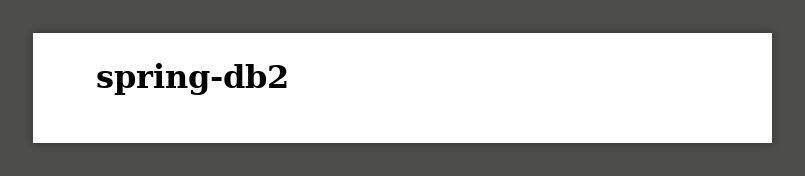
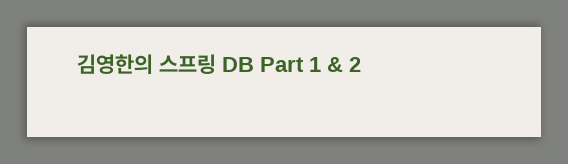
[96,63,289,95] spring-db2 -> [77,54,361,75] 김영한의 스프링 DB Part 1 & 2

